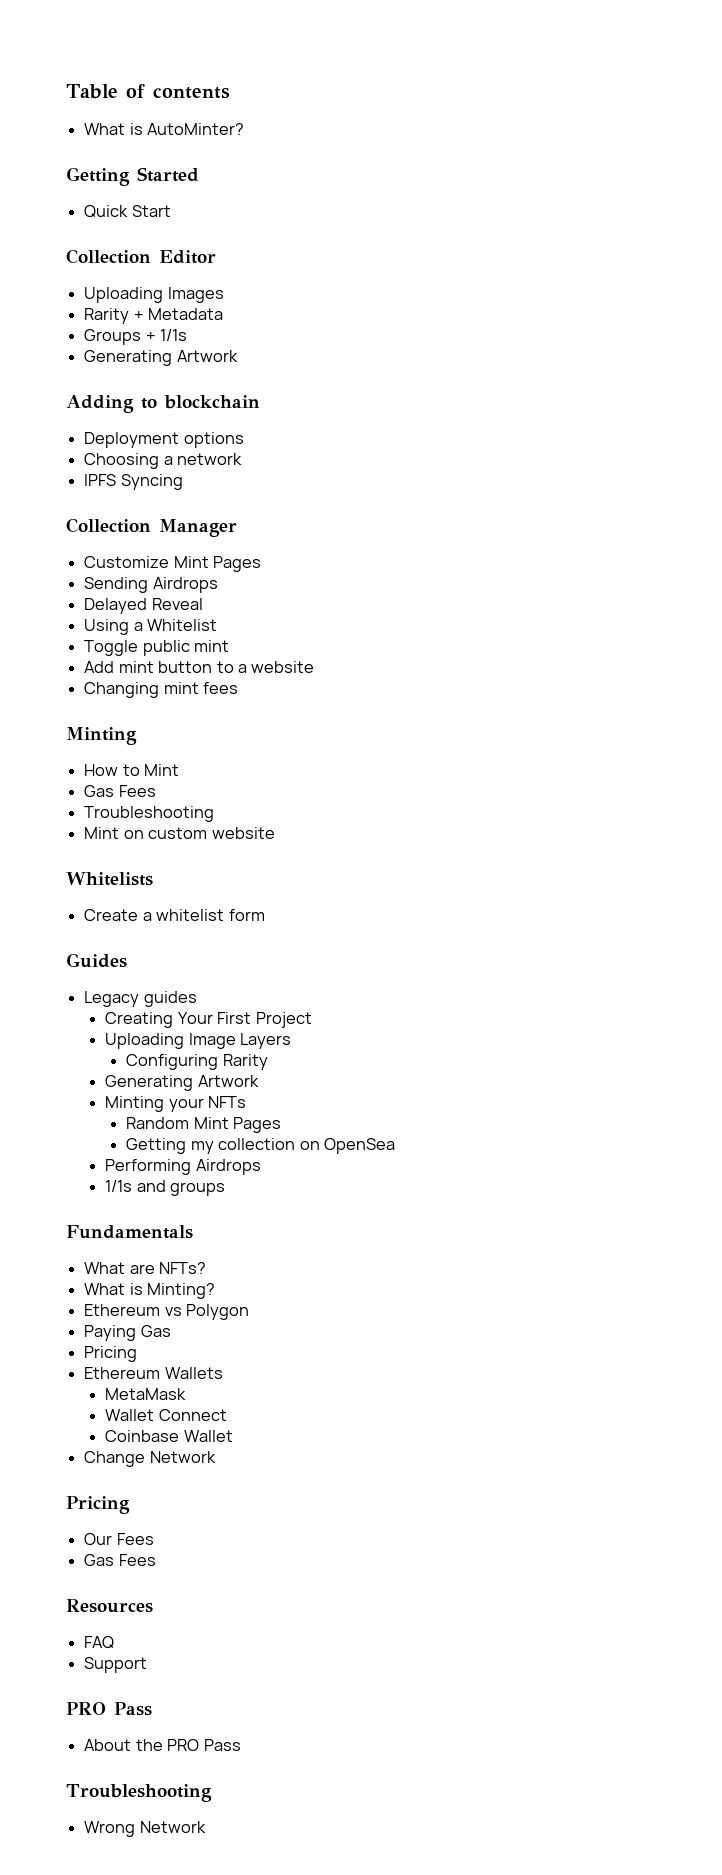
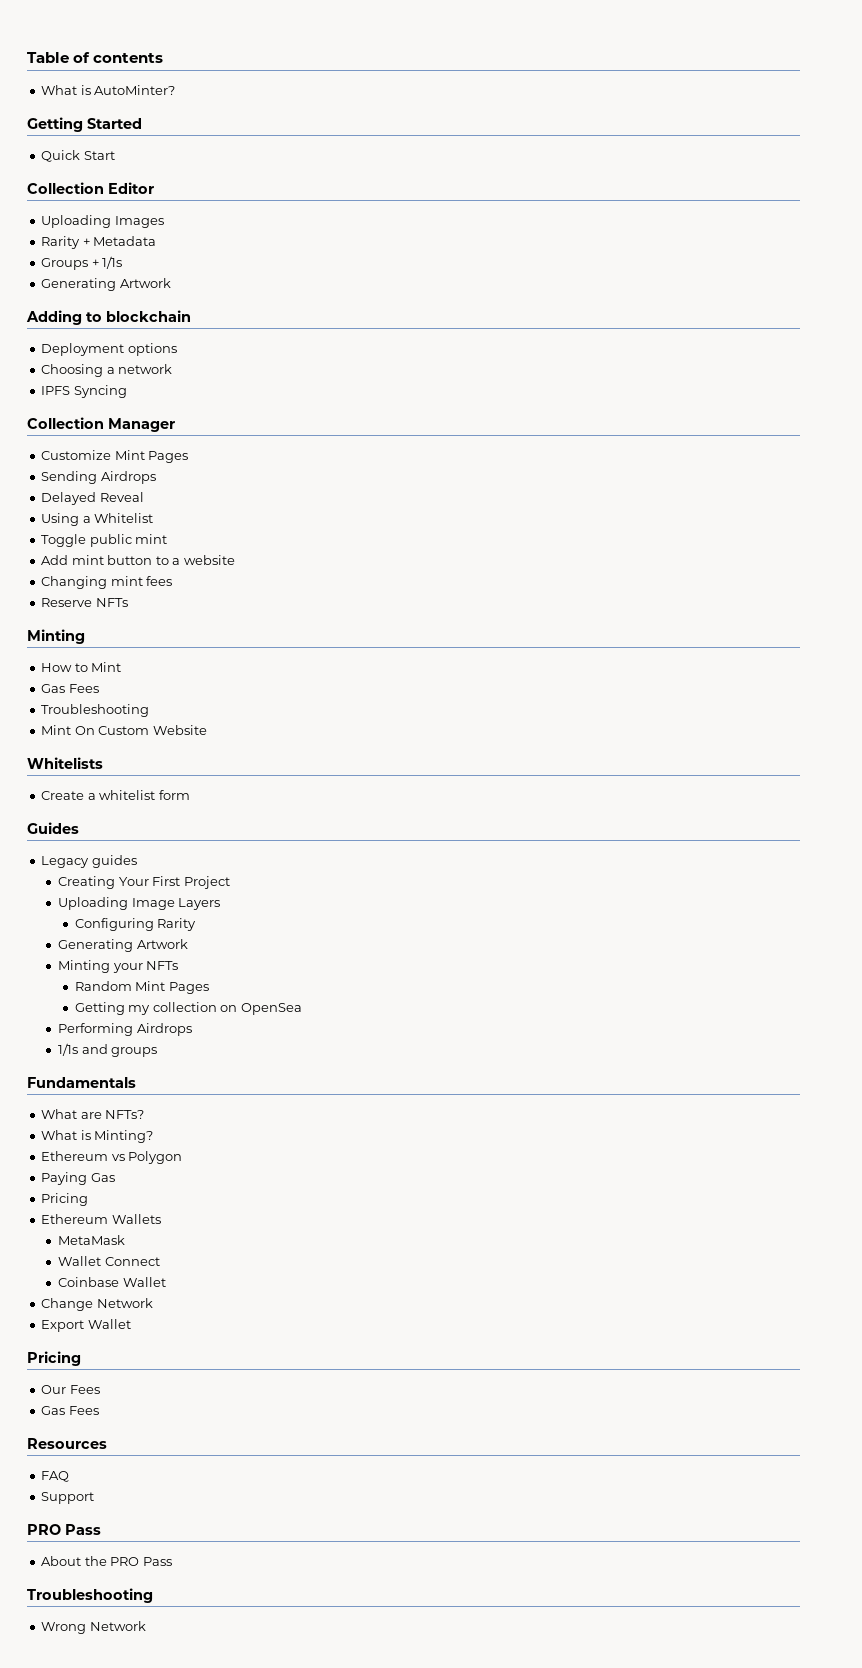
(239, 688) none -> [41,598,128,607] // Reserve NFTs
[123,827,275,839] on custom website -> [74,725,207,735] On Custom Website
(216, 1457) none -> [41,1319,131,1332] // Export Wallet

